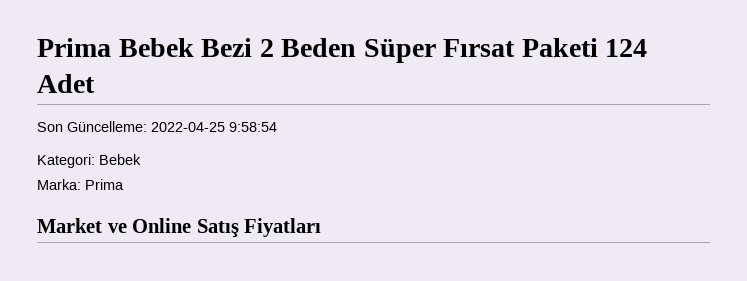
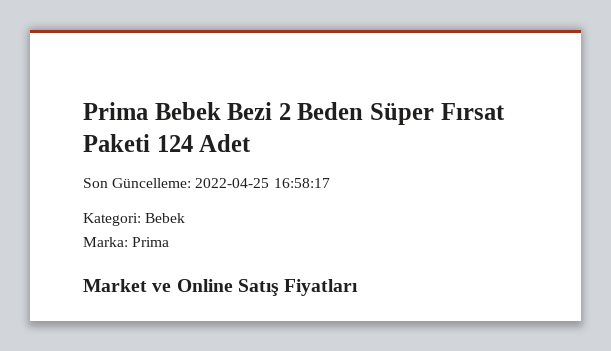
[229,122,277,132] 9:58:54 -> [273,178,330,188] 16:58:17

